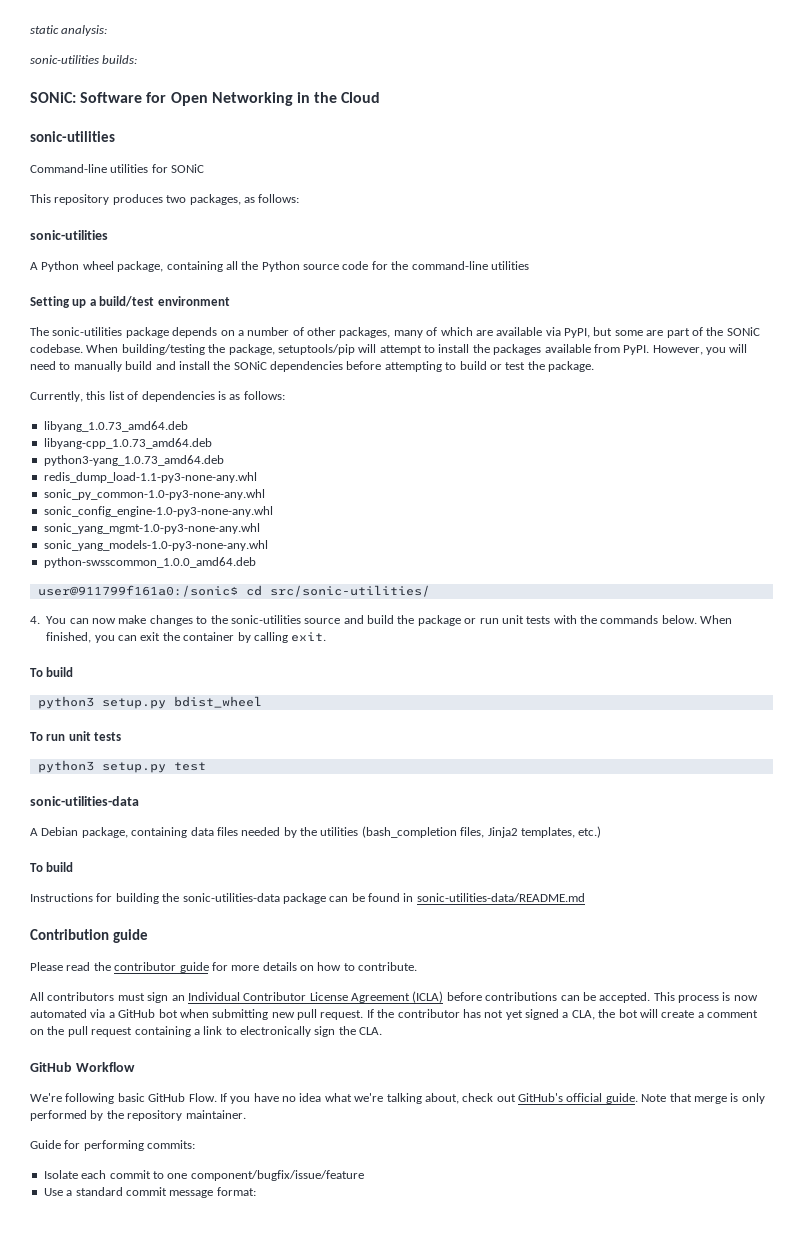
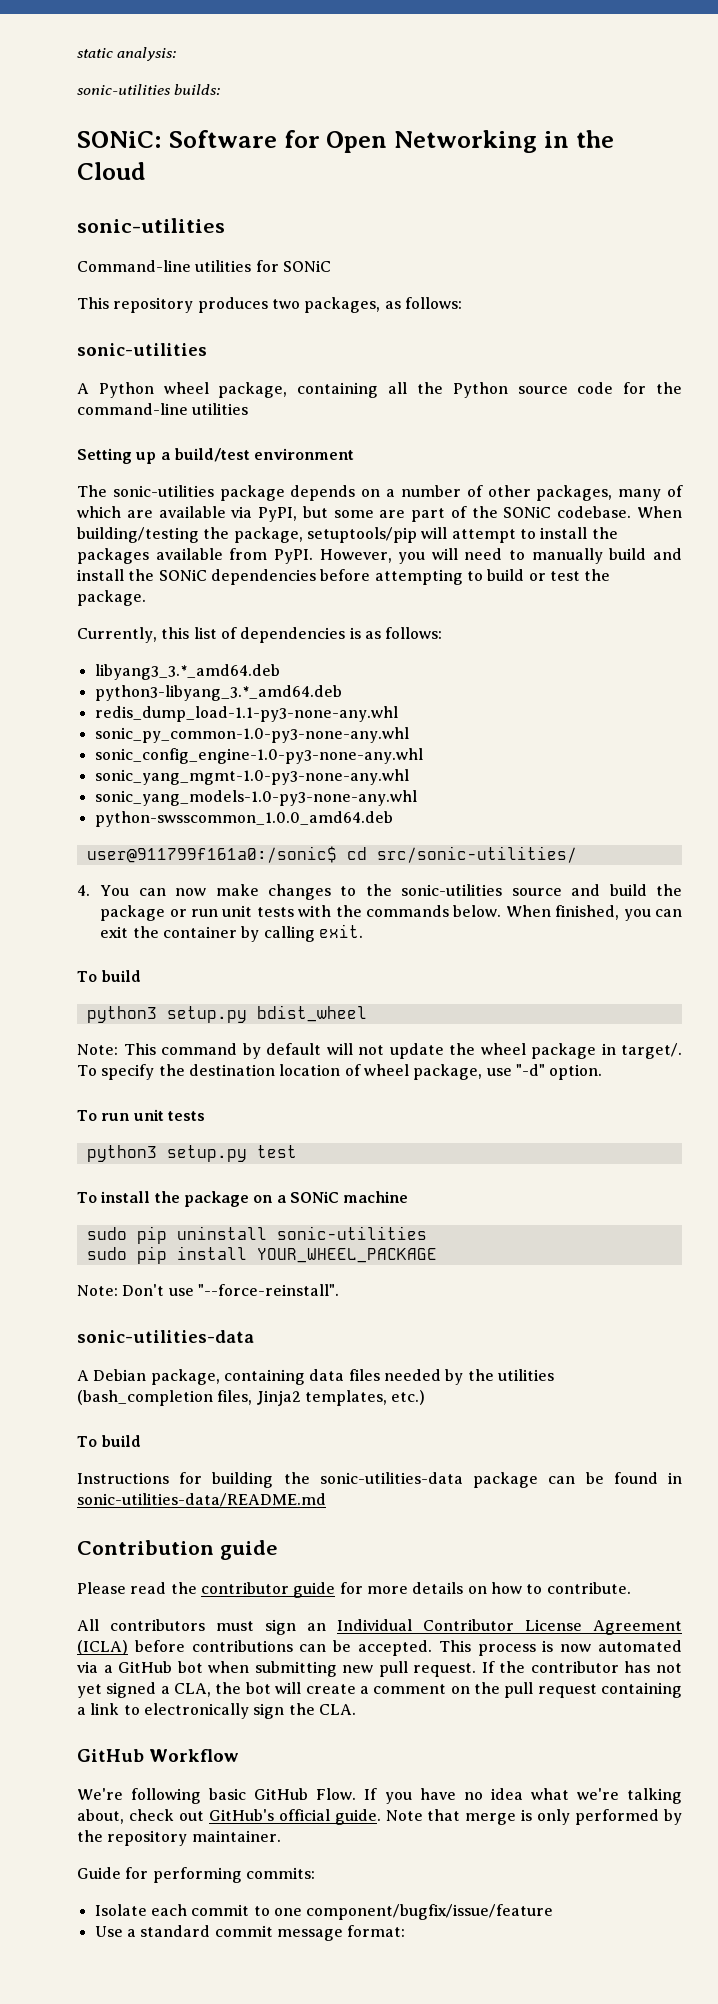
[43,421,188,432] [43,438,212,449] [43,455,224,466] libyang_1.0.73_amd64.deb // libyang-cpp_1.0.73_amd64.deb // python3-yang_1.0.73_amd64.deb -> [94,664,280,680] [94,685,342,701] libyang3_3.*_amd64.deb // python3-libyang_3.*_amd64.deb
(262, 702) none -> [77,1043,682,1059] [77,1064,603,1080] // Note: This command by default will not update the wheel package in target/. To specify the destination location of wheel package, use "-d" option.
(206, 766) none -> [77,1191,409,1207] [86,1226,427,1244] [86,1246,437,1264] [77,1284,339,1296] // To install the package on a SONiC machine // sudo pip uninstall sonic-utilities // sudo pip install YOUR_WHEEL_PACKAGE // Note: Don't use "--force-reinstall".

